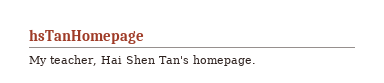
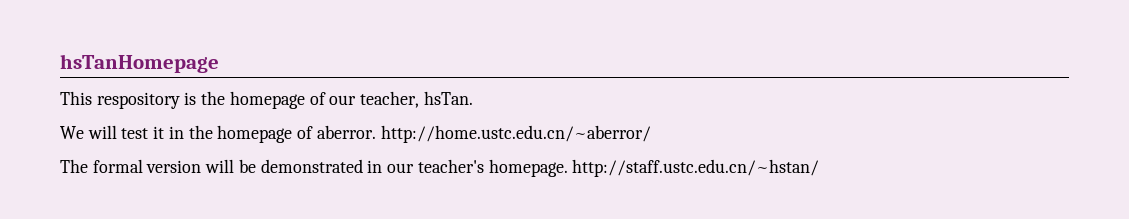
[29,55,256,66] My teacher, Hai Shen Tan's homepage. -> [60,91,473,109] [60,125,651,143] [60,159,820,177] This respository is the homepage of our teacher, hsTan. // We will test it in the homepage of aberror. http://home.ustc.edu.cn/~aberror/ // The formal version will be demonstrated in our teacher's homepage. http://staff.ustc.edu.cn/~hstan/

